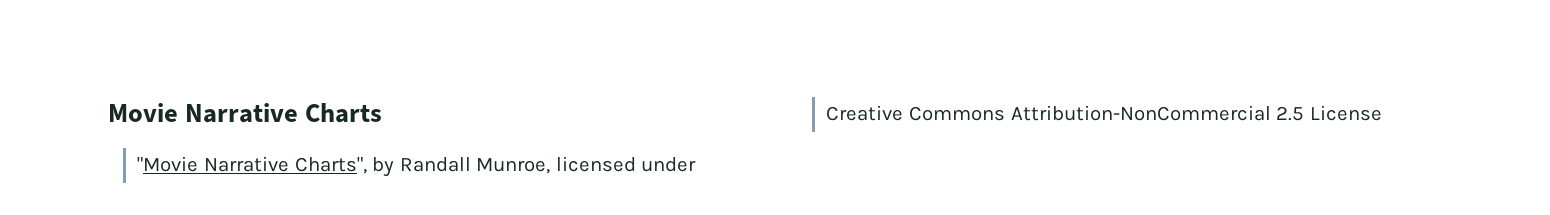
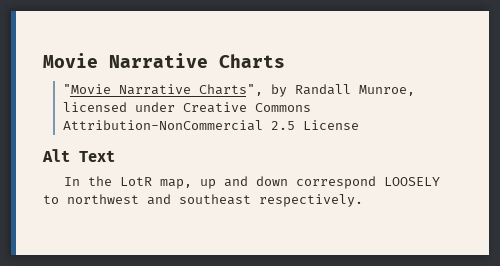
(1382, 113) none -> [42,149,115,162] [63,176,440,189] [43,194,363,207] // Alt Text // In the LotR map, up and down correspond LOOSELY to northwest and southeast respectively.

